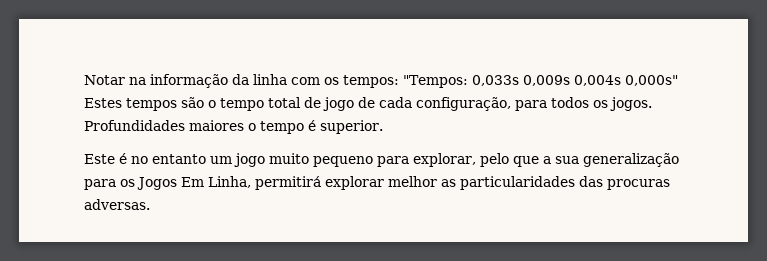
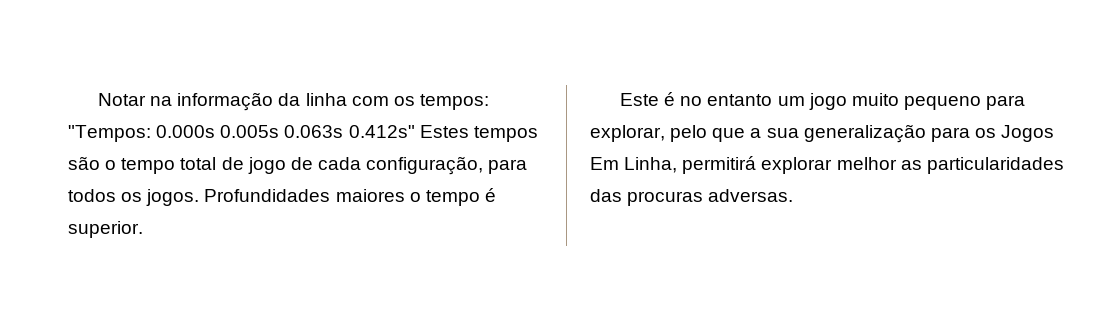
[471,75,678,86] 0,033s 0,009s 0,004s 0,000s" -> [156,125,415,138] 0.000s 0.005s 0.063s 0.412s"

